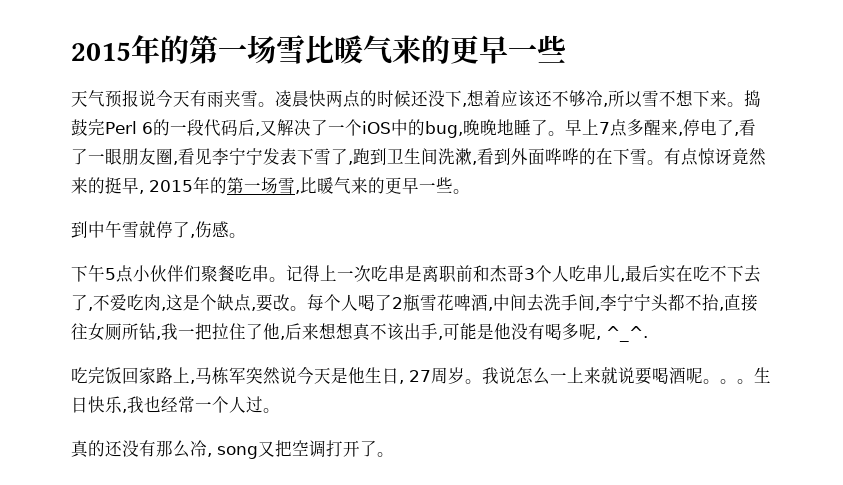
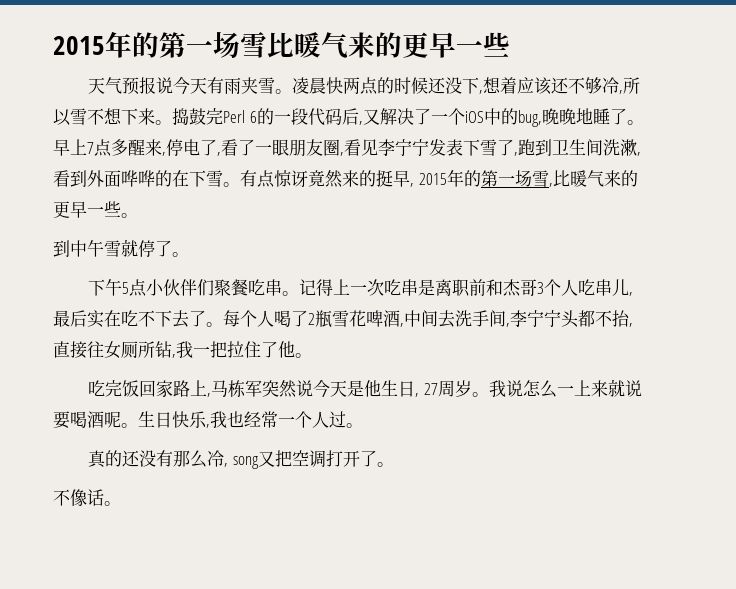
[190,221,229,238] ,伤感 -> (172, 248) none
[88,294,290,312] ,不爱吃肉,这是个缺点,要改 -> (206, 318) none
[280,323,648,342] ,后来想想真不该出手,可能是他没有喝多呢, ^_^. -> [295,353,312,358] 。
[720,379,754,384] 。。 -> (138, 425) none
(394, 454) none -> [53,489,121,507] // 不像话。

